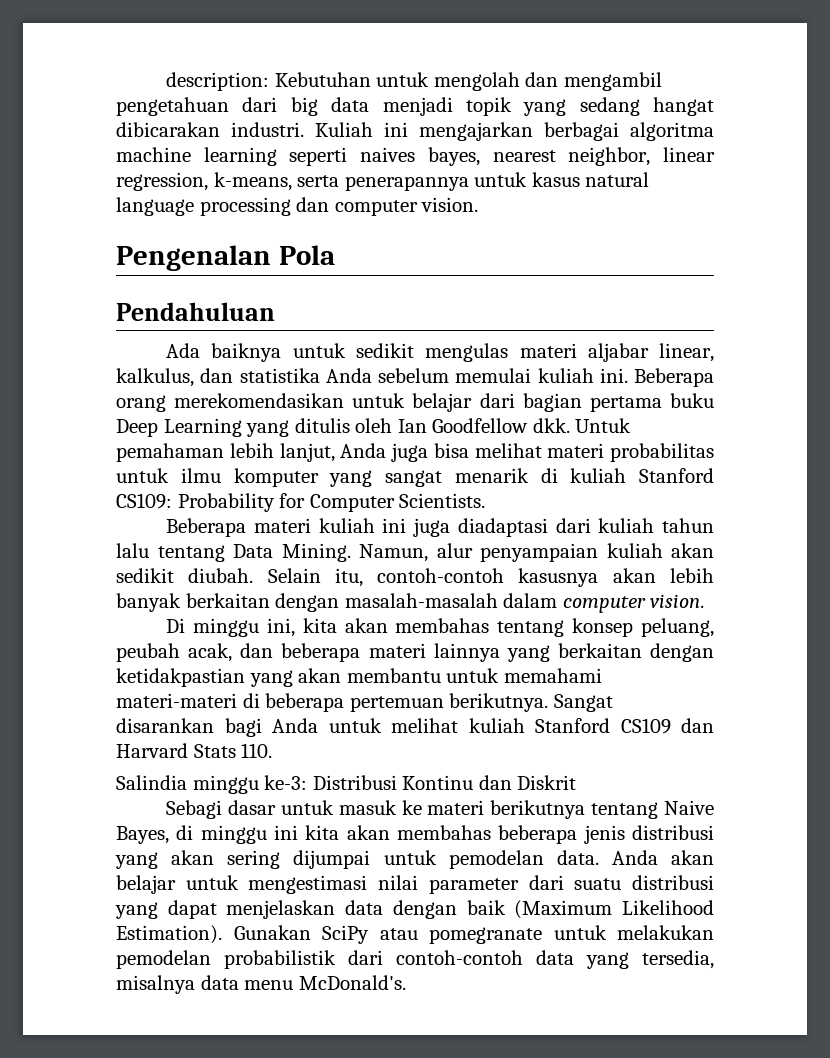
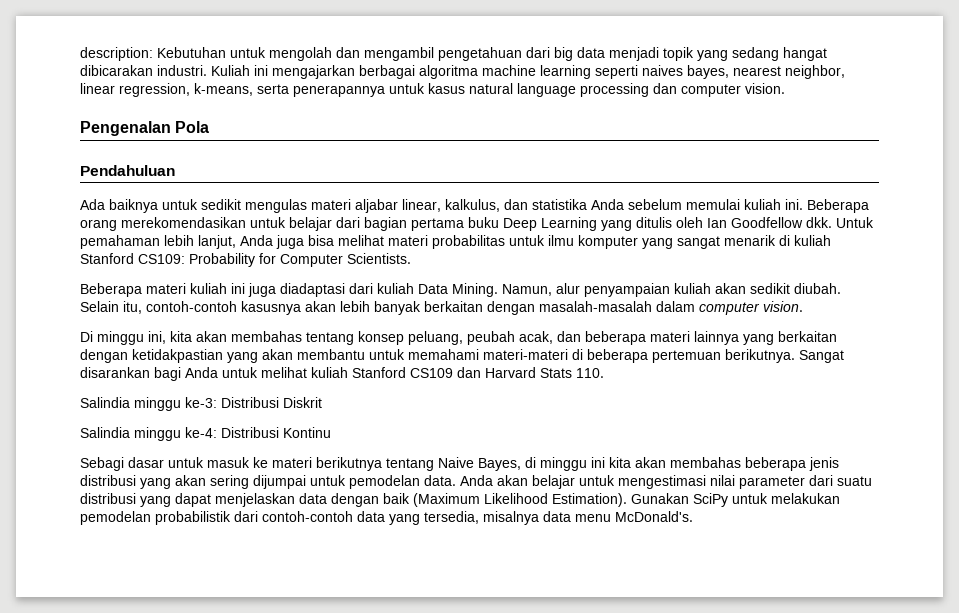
[662,518,715,533] [116,543,225,562] tahun lalu tentang -> (414, 288) none
(397, 782) none -> [283,397,322,408] [80,427,279,441] Diskrit // Salindia minggu ke-4: Distribusi
[478,775,577,790] dan Diskrit -> (331, 432) none
[379,927,542,944] atau pomegranate -> (728, 500) none

